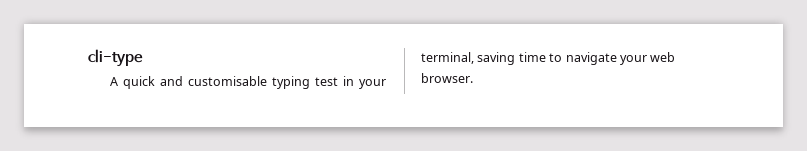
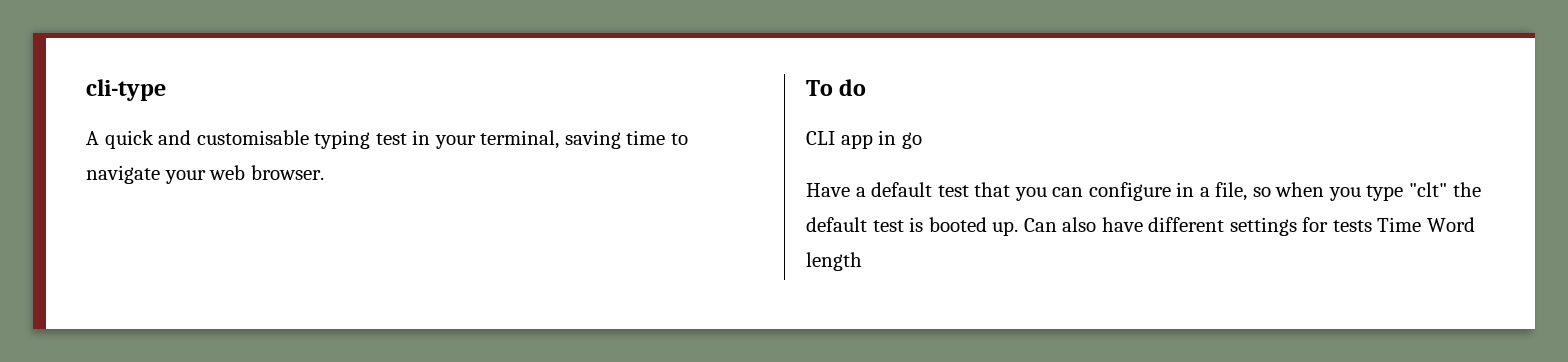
(473, 78) none -> [806,79,867,96] [806,130,922,149] [806,182,1481,201] [806,217,1475,236] [806,252,862,271] // To do // CLI app in go // Have a default test that you can configure in a file, so when you type "clt" the default test is booted up. Can also have different settings for tests Time Word length

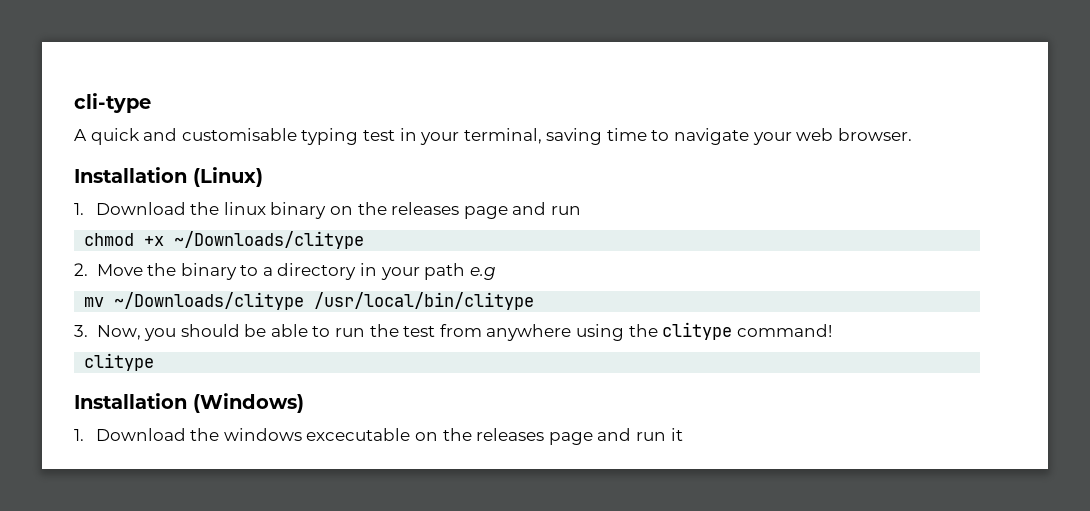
[806,79,867,96] [806,130,922,149] [806,182,1481,201] [806,217,1475,236] [806,252,862,271] To do // CLI app in go // Have a default test that you can configure in a file, so when you type "clt" the default test is booted up. Can also have different settings for tests Time Word length -> [74,167,263,187] [74,202,582,219] [84,231,365,249] [74,263,496,280] [84,292,535,310] [74,322,832,341] [84,353,155,371] [74,393,304,413] [74,428,683,445] Installation (Linux) // 1. Download the linux binary on the releases page and run // chmod +x ~/Downloads/clitype // 2. Move the binary to a directory in your path e.g // mv ~/Downloads/clitype /usr/local/bin/clitype // 3. Now, you should be able to run the test from anywhere using the clitype command! // clitype // Installation (Windows) // 1. Download the windows excecutable on the releases page and run it

